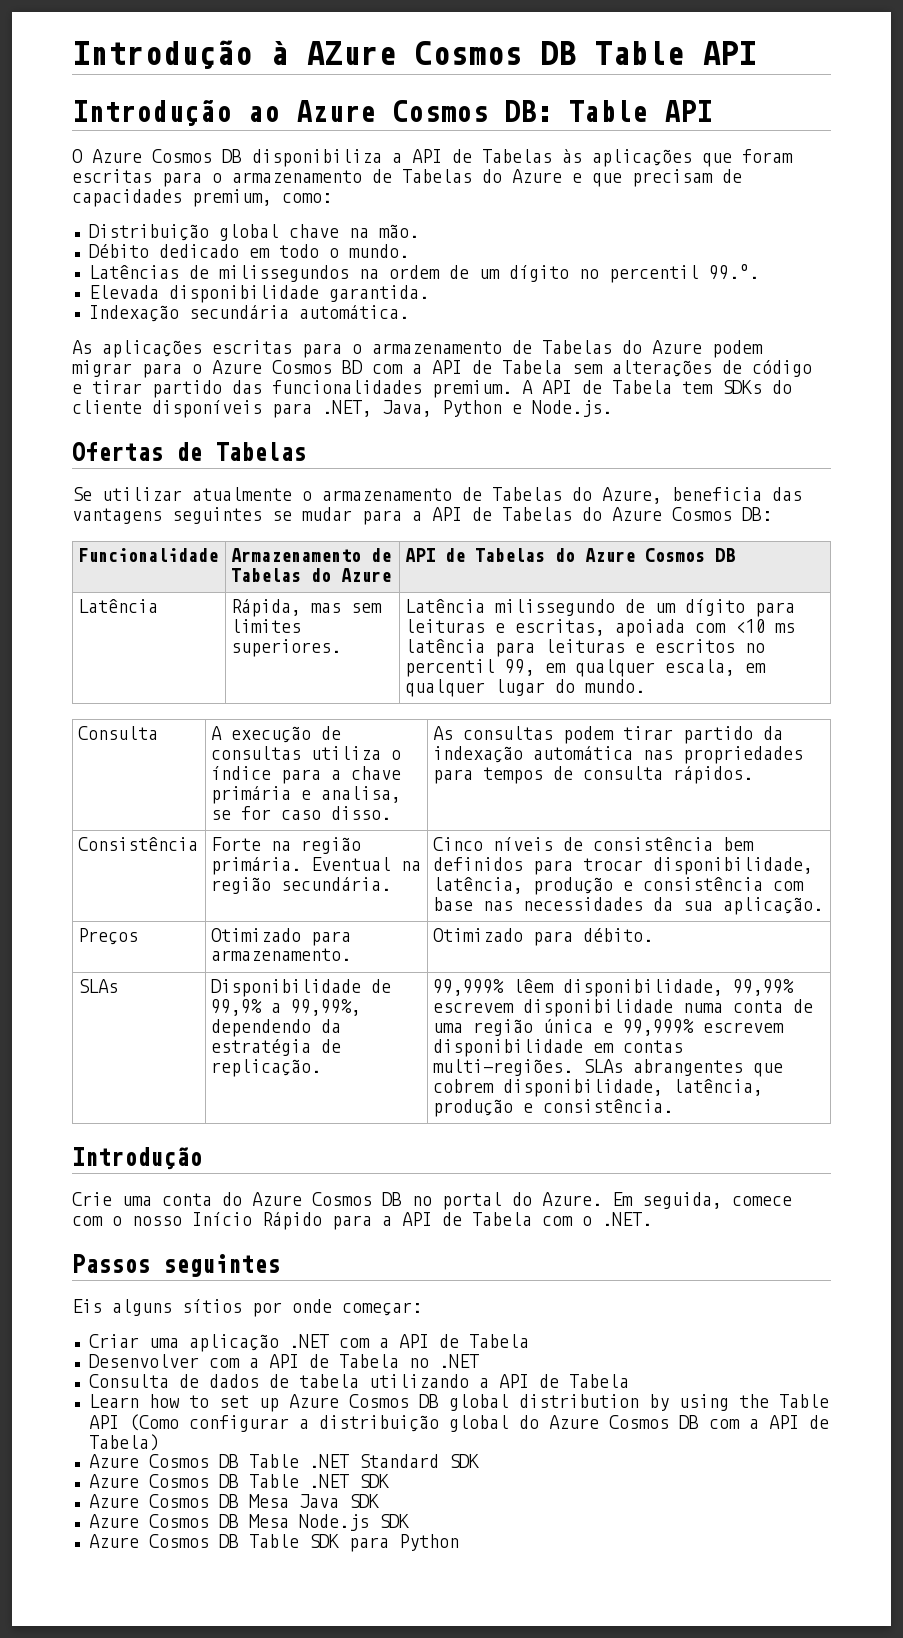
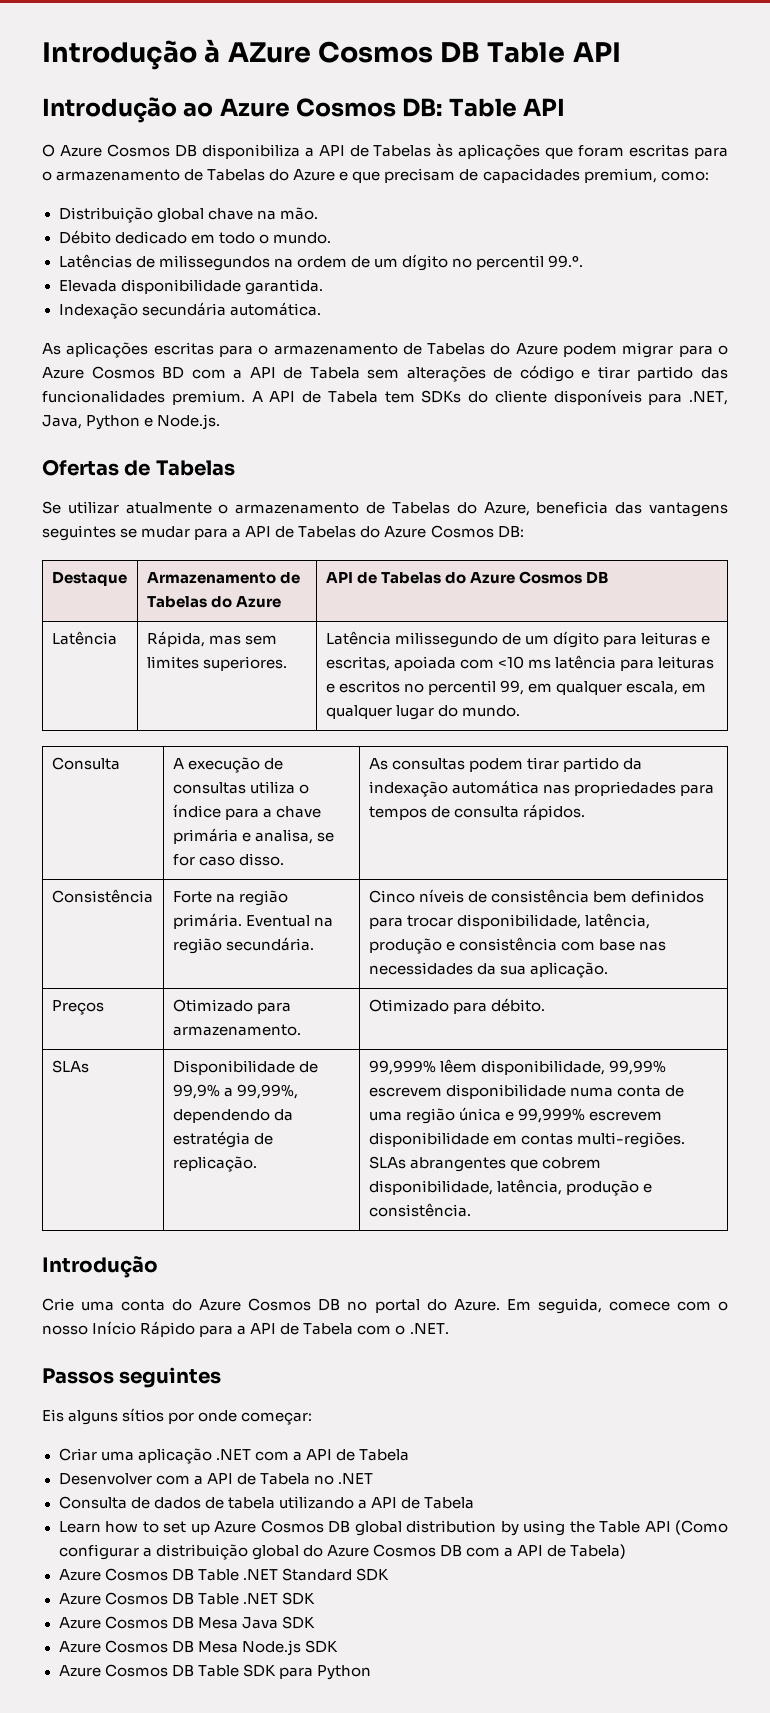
[78,548,219,562] Funcionalidade -> [51,571,127,586] Destaque

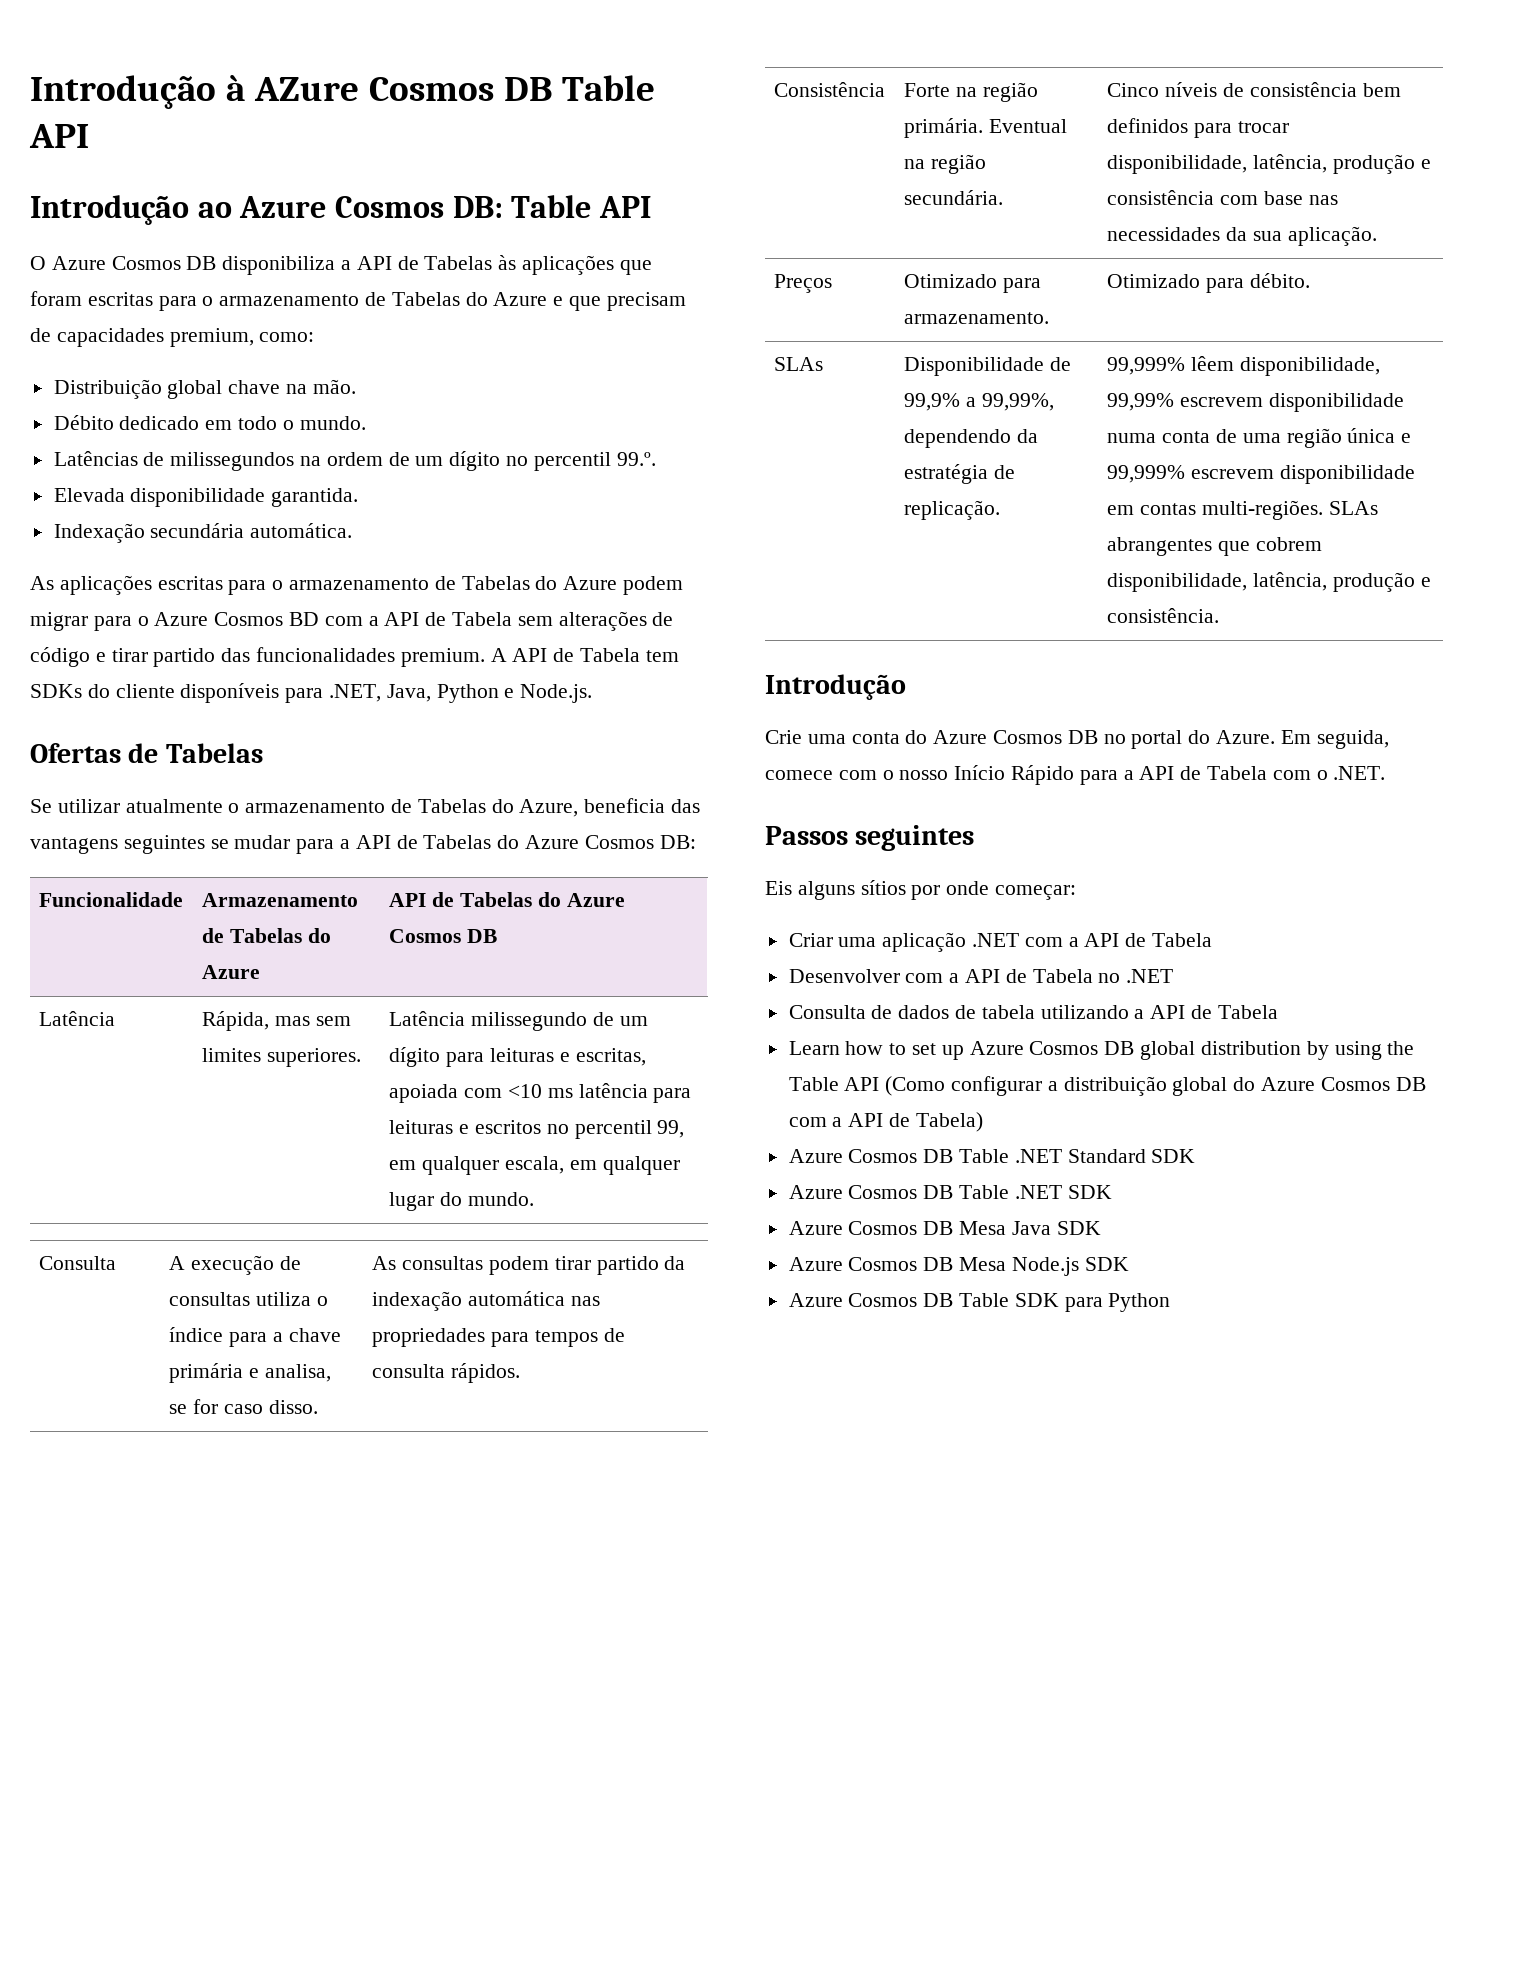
[51,571,127,586] Destaque -> [39,892,184,907] Funcionalidade

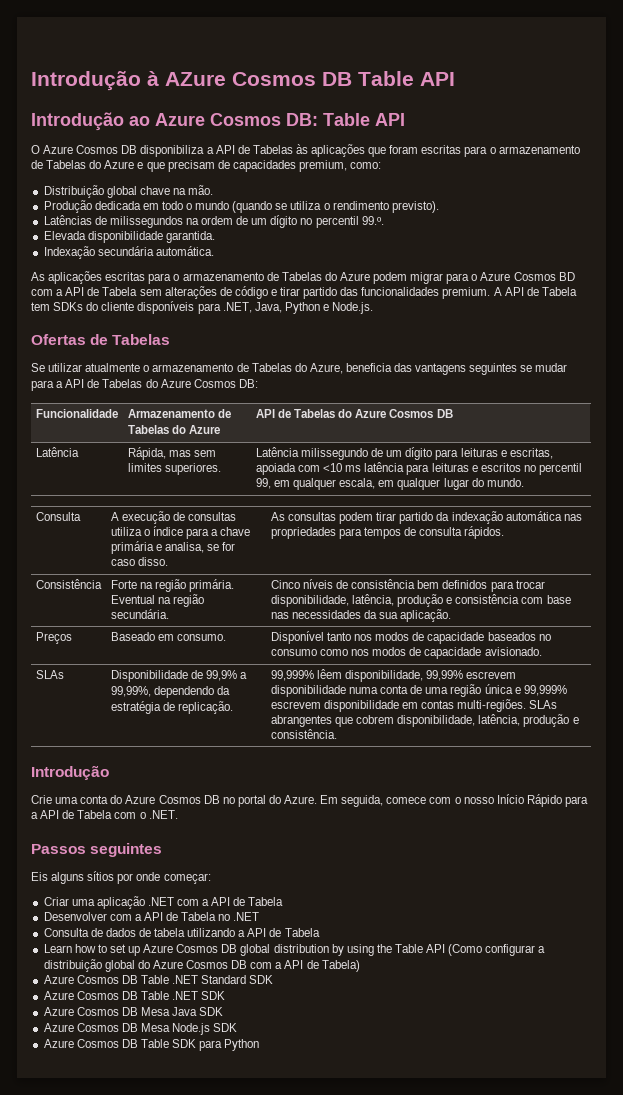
[53,415,200,430] Débito dedicado -> [43,200,141,213] Produção dedicada
[299,416,366,430] mundo. -> [195,201,439,213] mundo (quando se utiliza o rendimento previsto).
[904,274,1042,293] [904,312,1050,324] [1107,273,1310,293] Otimizado para armazenamento. | Otimizado para débito. -> [110,632,227,641] [270,631,551,644] [270,647,542,659] Baseado em consumo. | Disponível tanto nos modos de capacidade baseados no consumo como nos modos de capacidade avisionado.

